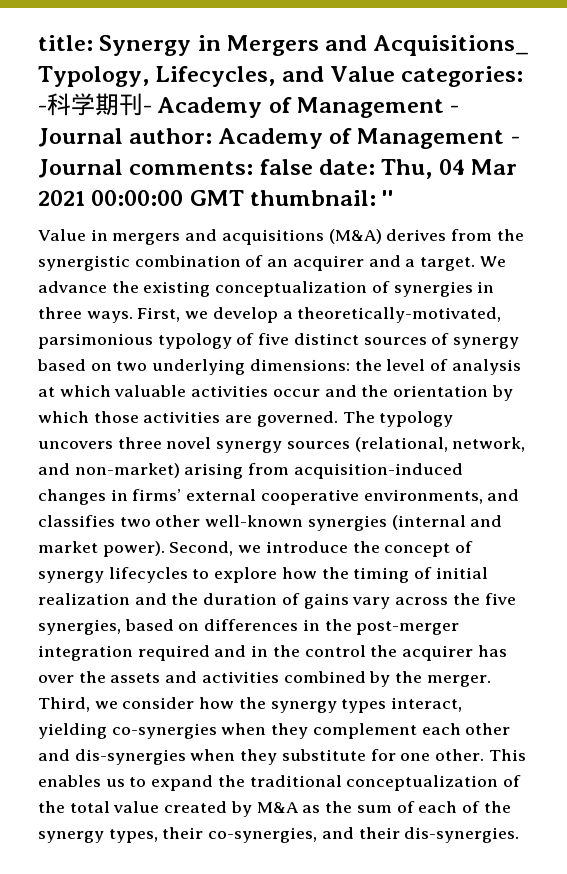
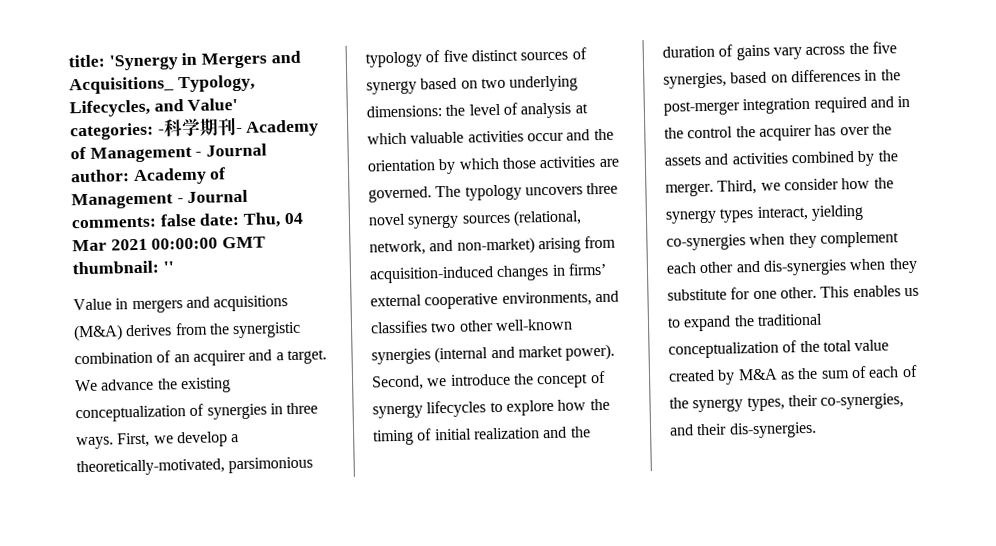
[99,35,192,56] Synergy -> [108,54,178,71] 'Synergy
[330,66,396,82] Value -> [187,97,239,111] Value'

